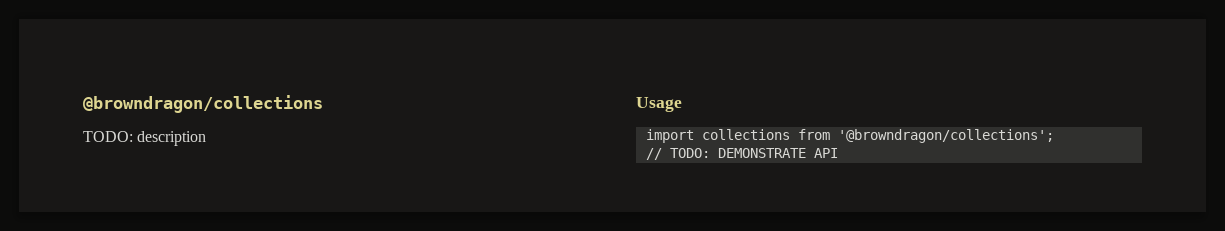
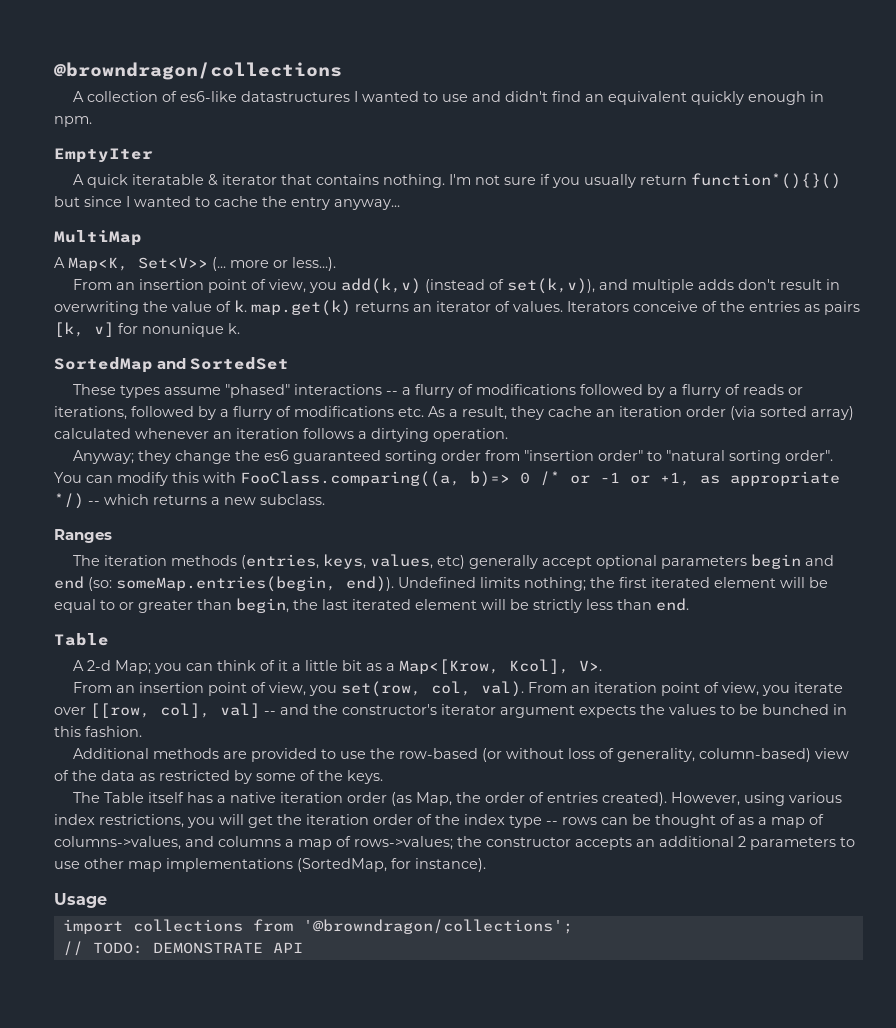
[83,131,207,146] TODO: description -> [72,91,824,105] [54,116,92,127] [54,148,153,163] [72,173,841,189] [54,196,400,210] [54,230,142,246] [54,257,336,271] [72,278,840,294] [54,300,860,316] [54,322,240,337] [54,357,290,373] [72,384,803,398] [54,406,854,420] [54,428,508,442] [72,450,833,464] [54,471,840,487] [54,493,325,509] [54,529,112,543] [72,554,834,569] [54,576,828,592] [54,598,689,613] [54,633,109,646] [72,659,602,674] [72,681,843,697] [54,703,847,718] [54,726,142,737] [72,748,849,762] [54,770,383,784] [72,792,842,806] [54,814,824,828] [54,836,855,850] [54,858,486,872] A collection of es6-like datastructures I wanted to use and didn't find an equivalent quickly enough in npm. // EmptyIter // A quick iteratable & iterator that contains nothing. I'm not sure if you usually return function*(){}() but since I wanted to cache the entry anyway... // MultiMap // A Map<K, Set<V>> (... more or less...). // From an insertion point of view, you add(k,v) (instead of set(k,v)), and multiple adds don't result in overwriting the value of k. map.get(k) returns an iterator of values. Iterators conceive of the entries as pairs [k, v] for nonunique k. // SortedMap and SortedSet // These types assume "phased" interactions -- a flurry of modifications followed by a flurry of reads or iterations, followed by a flurry of modifications etc. As a result, they cache an iteration order (via sorted array) calculated whenever an iteration follows a dirtying operation. // Anyway; they change the es6 guaranteed sorting order from "insertion order" to "natural sorting order". You can modify this with FooClass.comparing((a, b)=> 0 /* or -1 or +1, as appropriate */) -- which returns a new subclass. // Ranges // The iteration methods (entries, keys, values, etc) generally accept optional parameters begin and end (so: someMap.entries(begin, end)). Undefined limits nothing; the first iterated element will be equal to or greater than begin, the last iterated element will be strictly less than end. // Table // A 2-d Map; you can think of it a little bit as a Map<[Krow, Kcol], V>. // From an insertion point of view, you set(row, col, val). From an iteration point of view, you iterate over [[row, col], val] -- and the constructor's iterator argument expects the values to be bunched in this fashion. // Additional methods are provided to use the row-based (or without loss of generality, column-based) view of the data as restricted by some of the keys. // The Table itself has a native iteration order (as Map, the order of entries created). However, using various index restrictions, you will get the iteration order of the index type -- rows can be thought of as a map of columns->values, and columns a map of rows->values; the constructor accepts an additional 2 parameters to use other map implementations (SortedMap, for instance).

